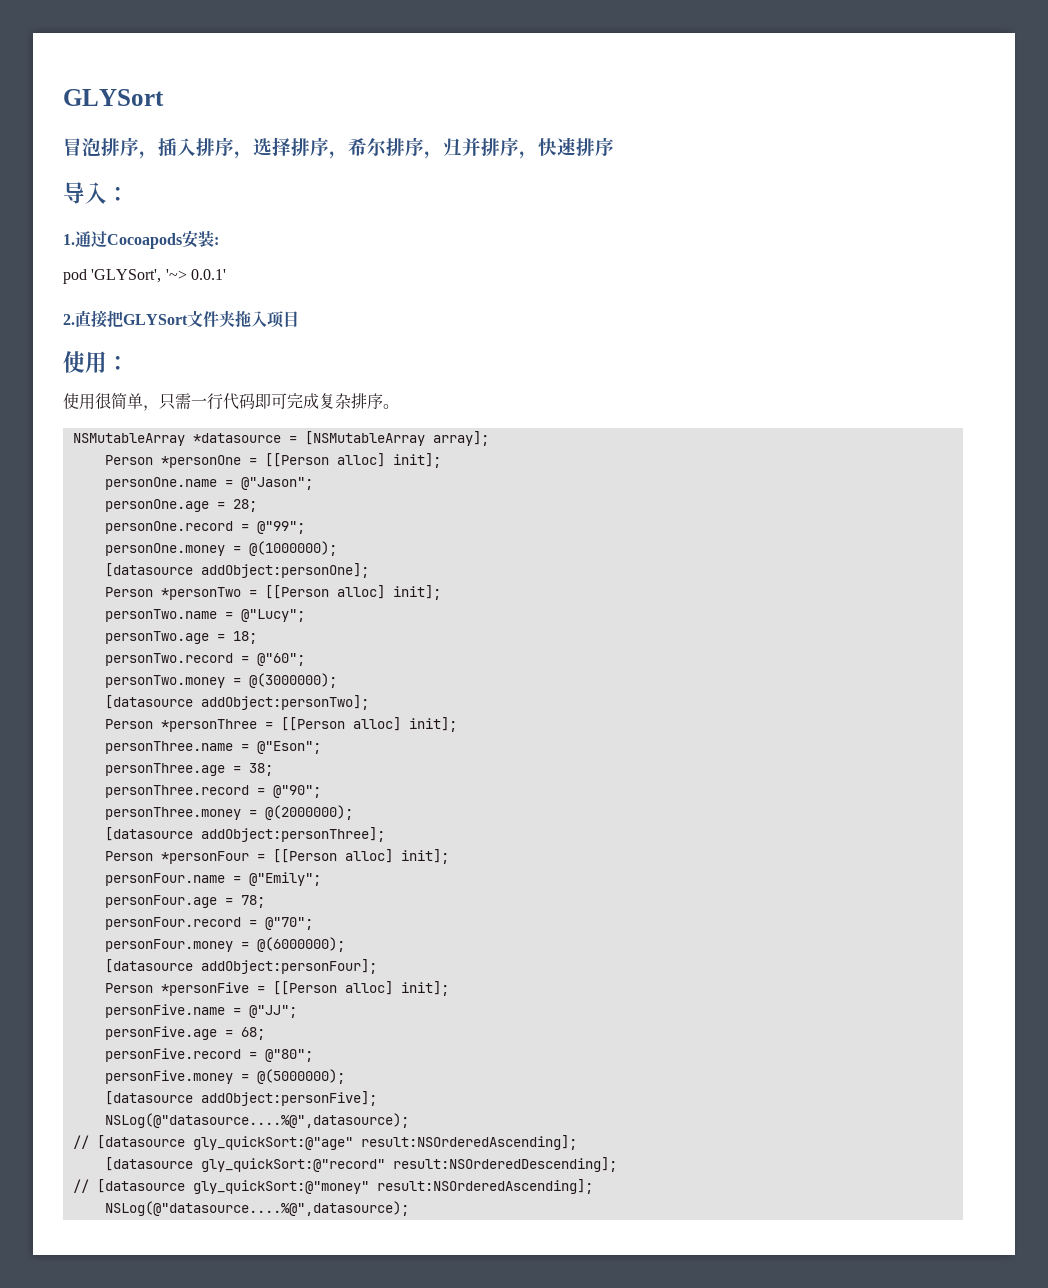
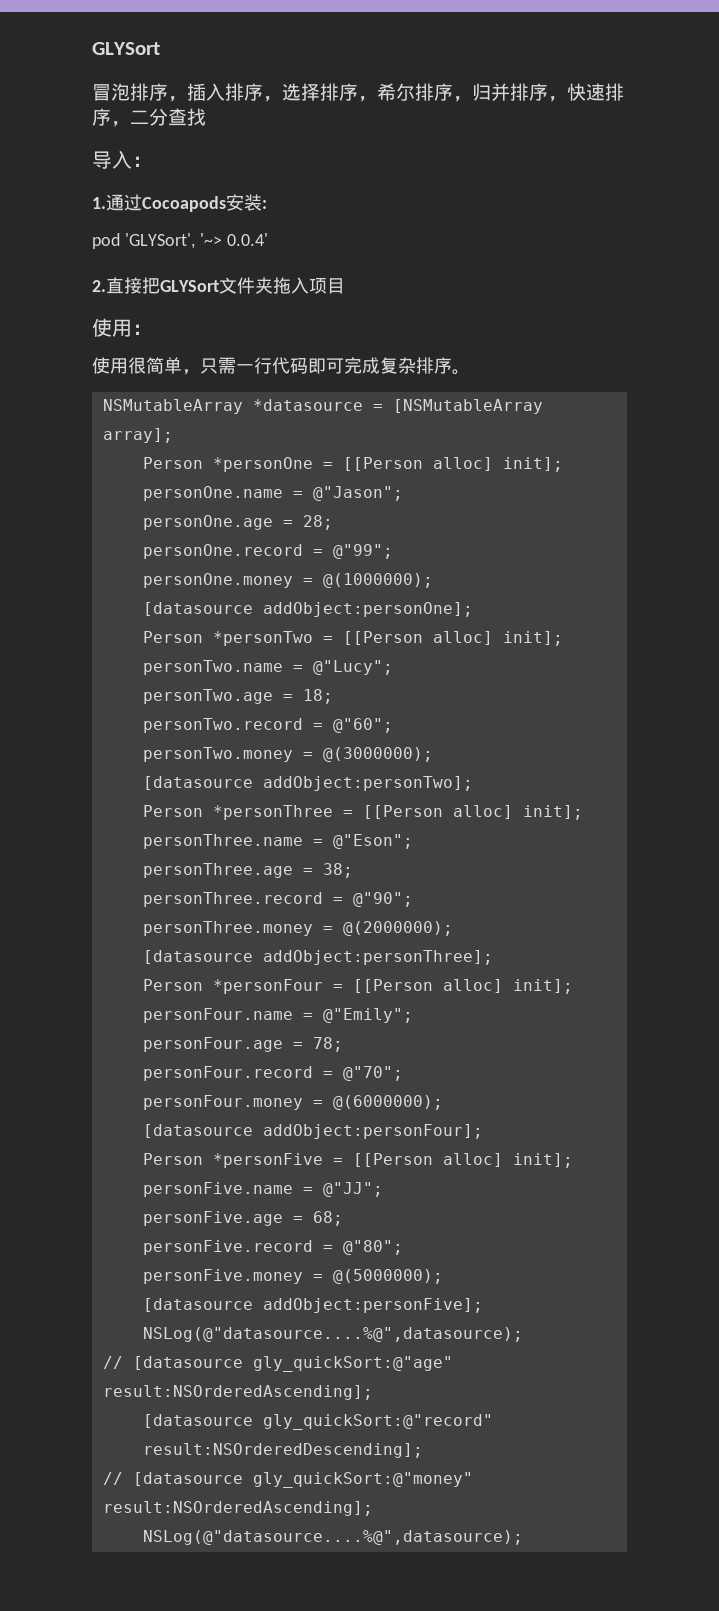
(614, 146) none -> [111,108,206,127] ，二分查找
[190,269,226,280] 0.0.1' -> [226,233,268,246] 0.0.4'

